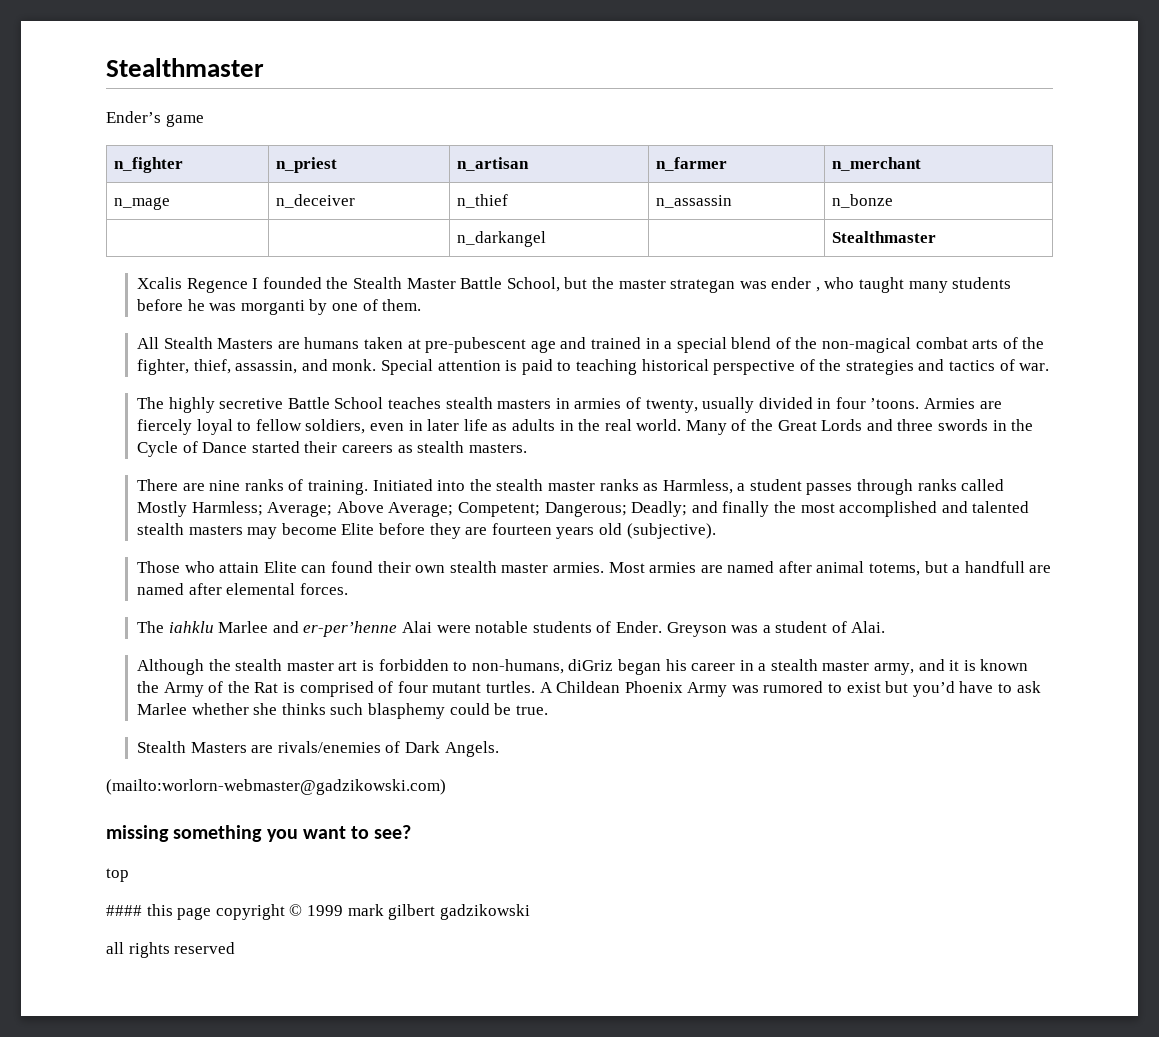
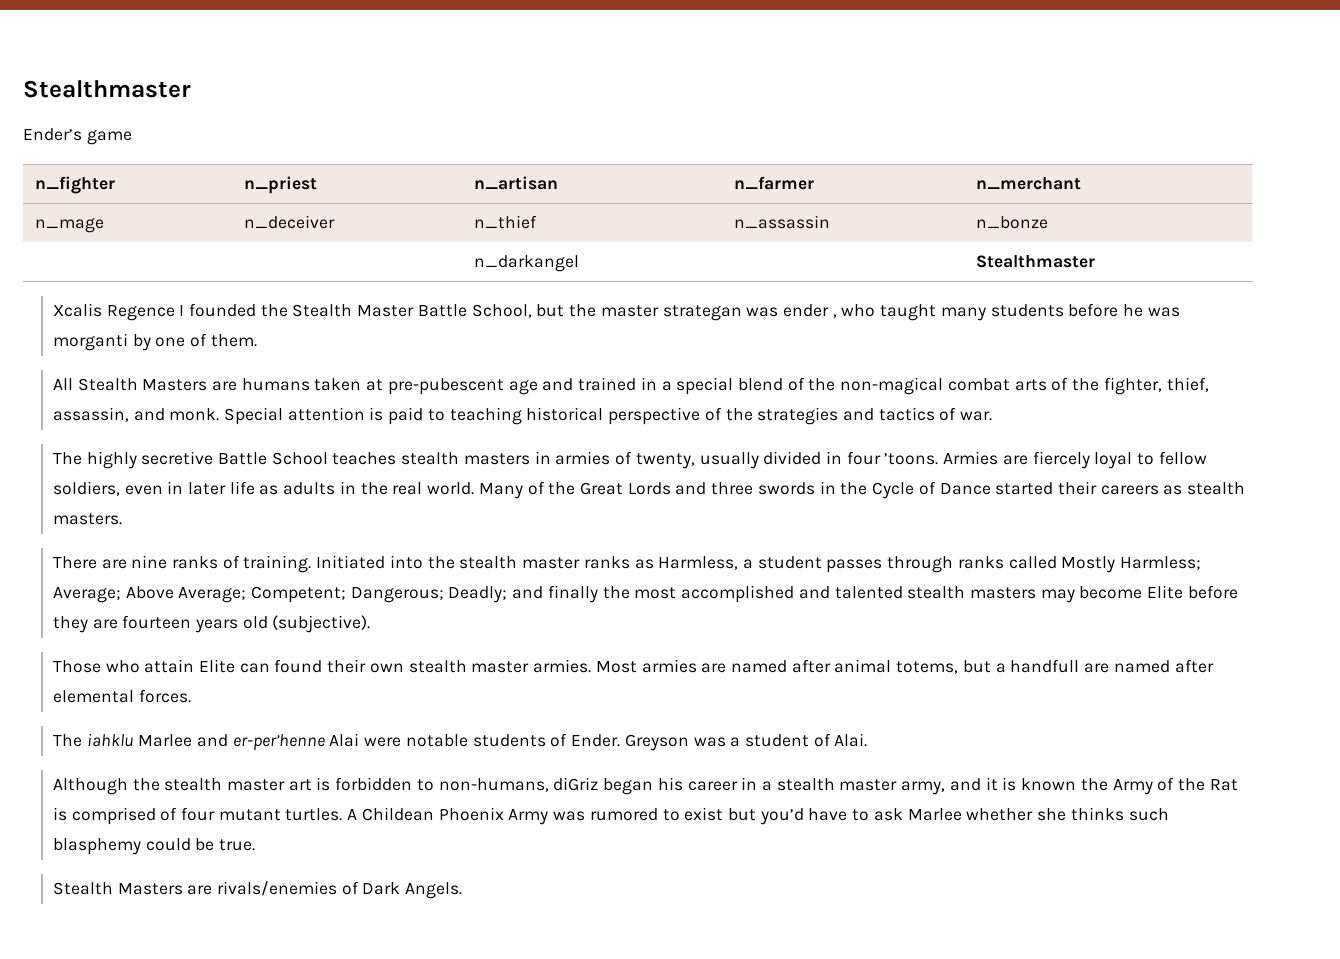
[106,779,446,795] [106,825,412,842] [106,868,129,882] [106,904,530,920] [106,942,236,958] // (mailto:worlorn-webmaster@gadzikowski.com) // missing something you want to see? // top // #### this page copyright © 1999 mark gilbert gadzikowski // all rights reserved -> (463, 890) none

